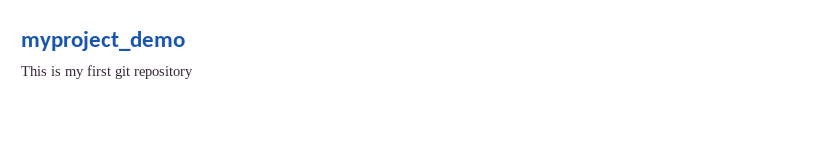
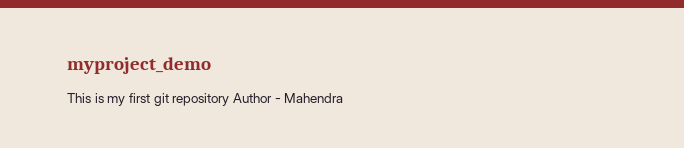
(193, 72) none -> [232,93,344,103] Author - Mahendra

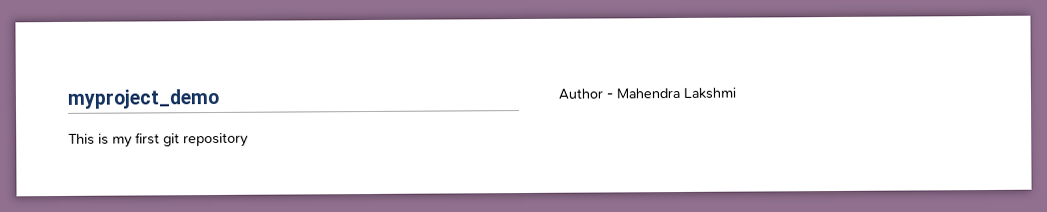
(230, 99) none -> (249, 140) //
(344, 98) none -> [683,87,736,99] Lakshmi

